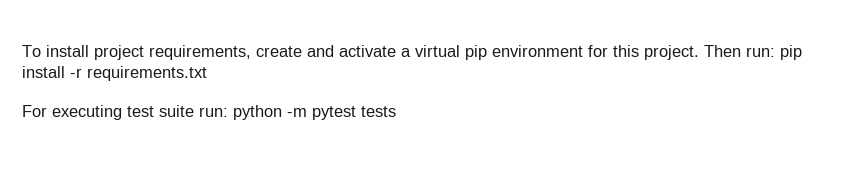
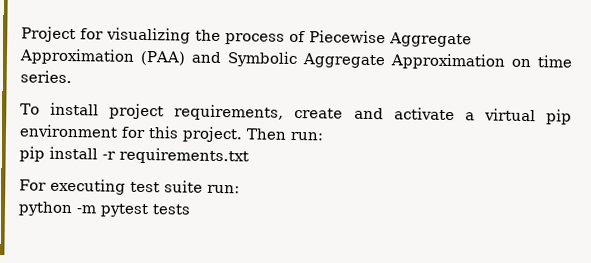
(22, 51) none -> [21,26,472,48] [19,48,574,70] [20,70,72,84] Project for visualizing the process of Piecewise Aggregate Approximation (PAA) and Symbolic Aggregate Approximation on time series. //
(775, 52) none -> (323, 136) //
(228, 112) none -> (240, 189) //

